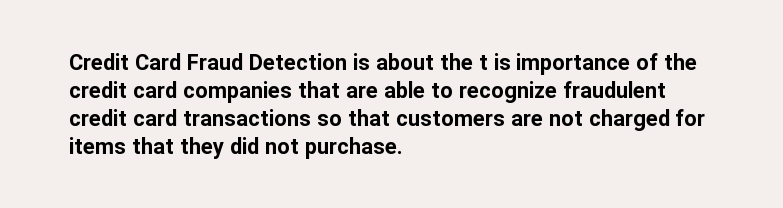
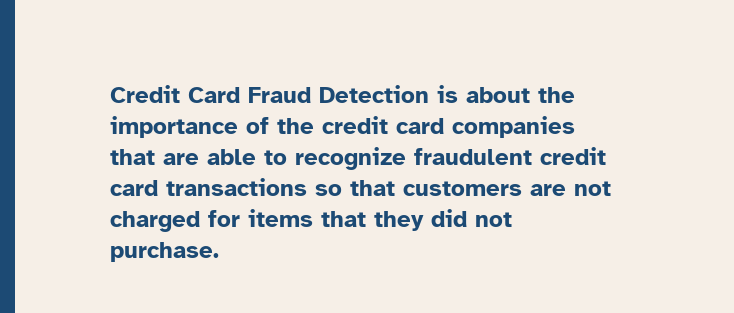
[478,53,511,70] t is -> (575, 95) none

